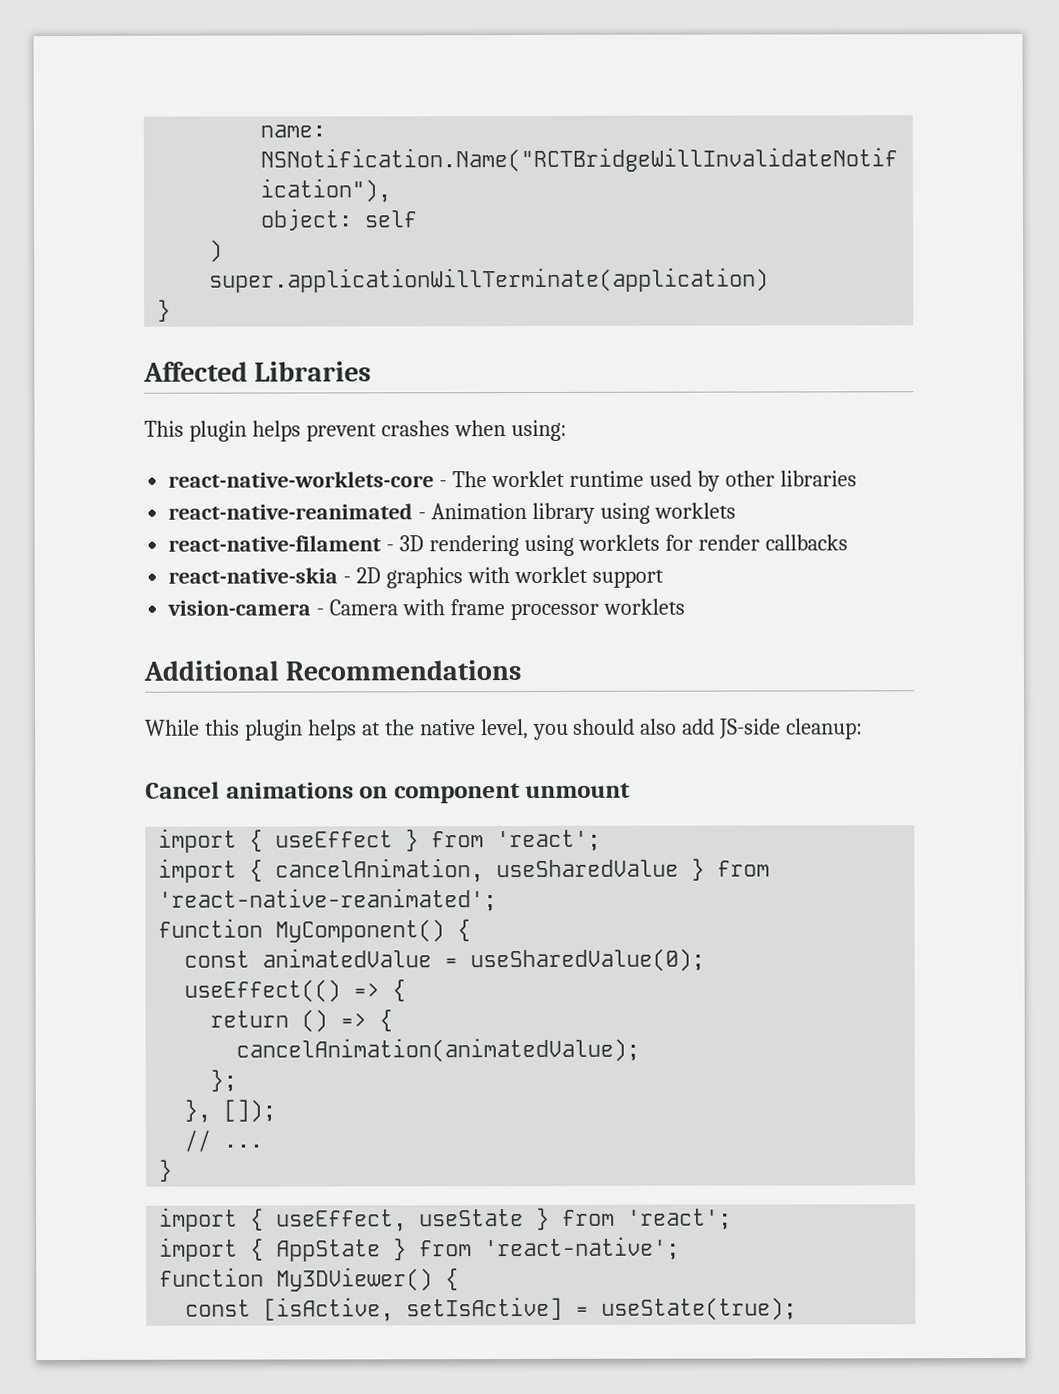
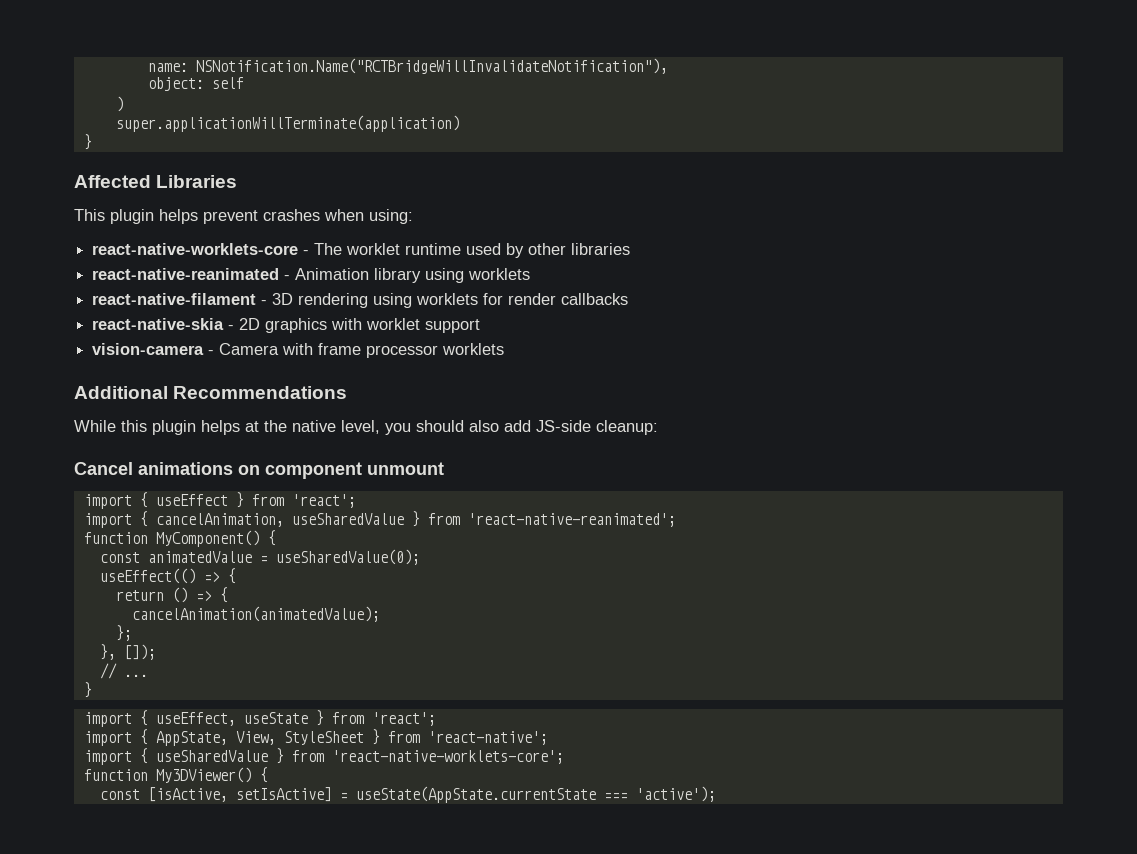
[276,1239,382,1262] AppState -> [155,731,364,746] AppState, View, StyleSheet
(681, 1248) none -> [83,748,564,765] // import { useSharedValue } from 'react-native-worklets-core';
[601,1297,798,1321] useState(true); -> [355,786,716,803] useState(AppState.currentState === 'active');

